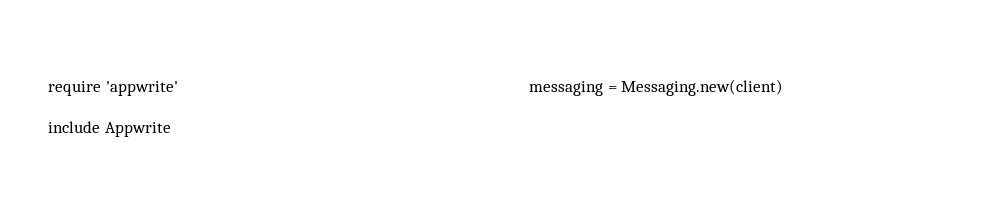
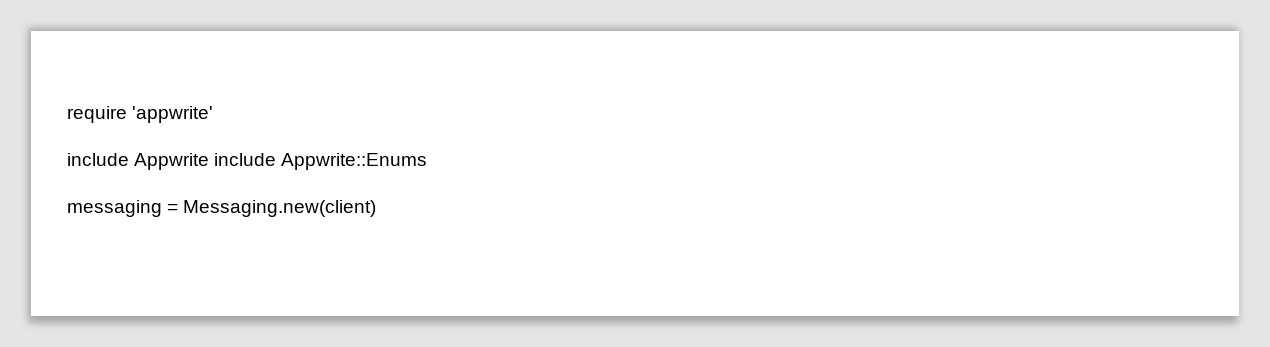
(171, 129) none -> [214,153,428,170] include Appwrite::Enums

